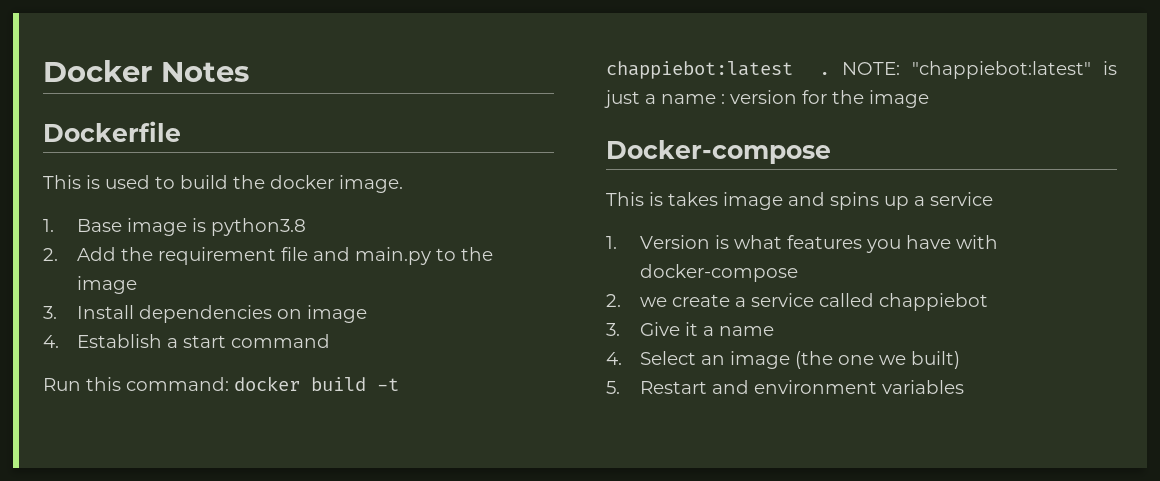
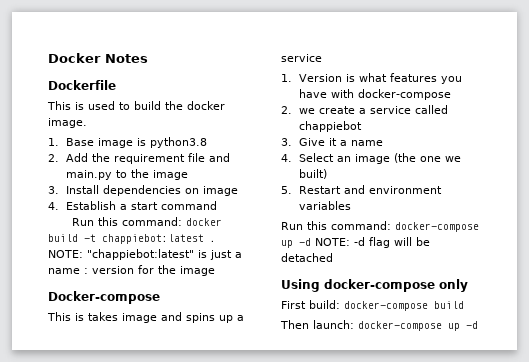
(965, 387) none -> [281,221,479,232] [281,237,430,248] [281,253,333,262] [281,279,468,292] [281,300,464,311] [280,320,478,331] // Run this command: docker-compose up -d NOTE: -d flag will be detached // Using docker-compose only // First build: docker-compose build // Then launch: docker-compose up -d

